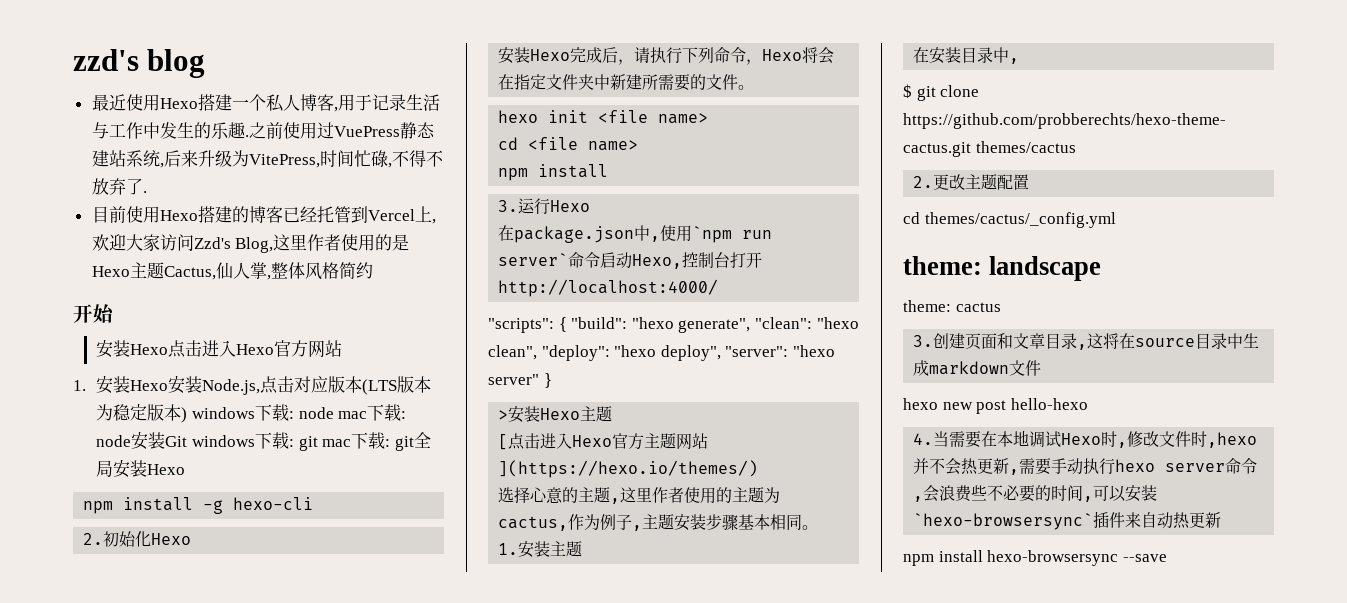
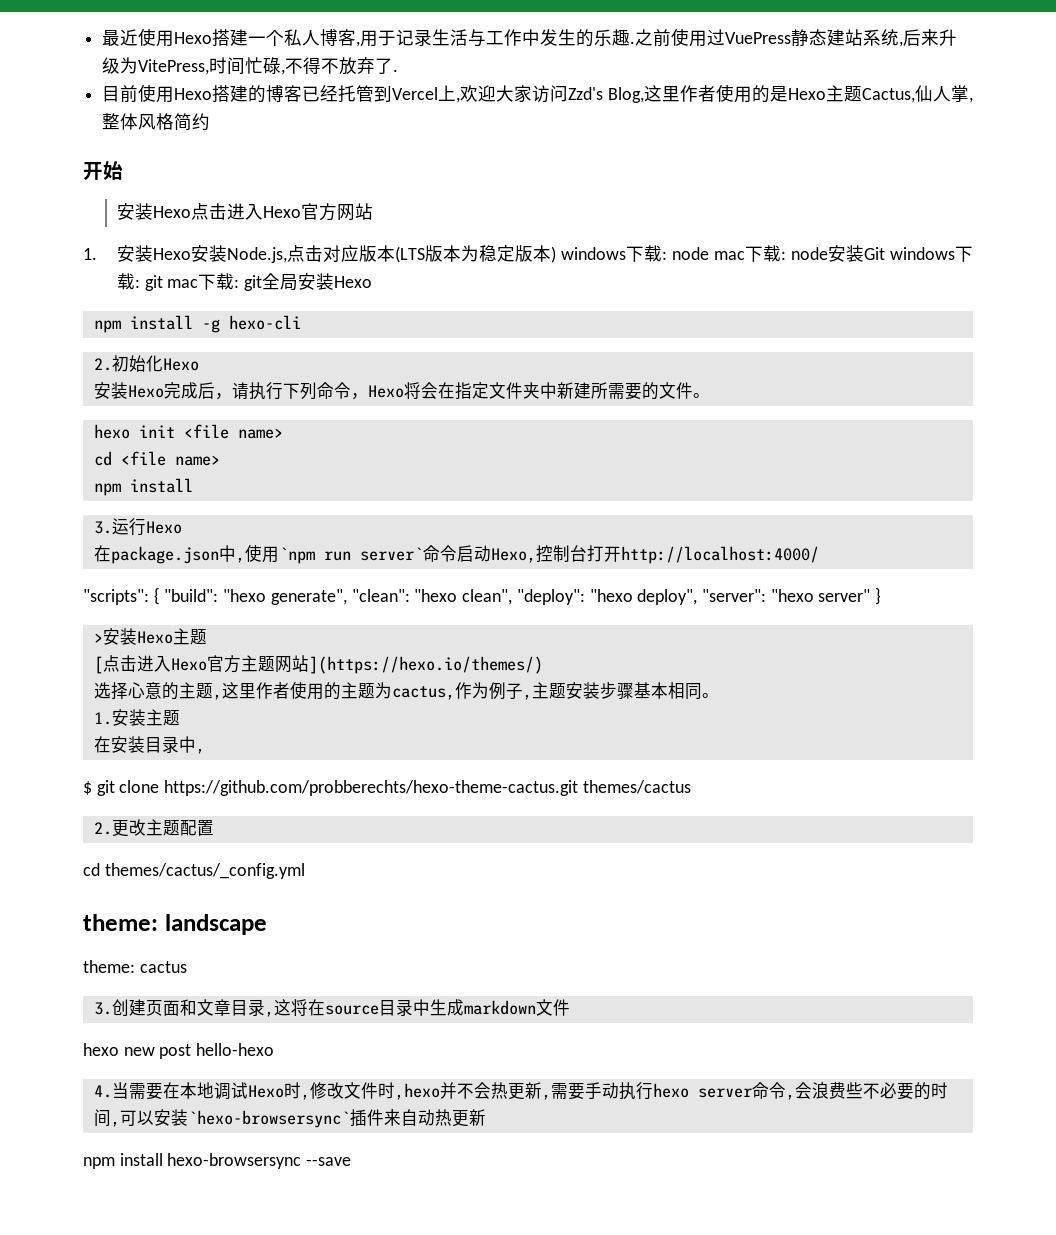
[73,49,206,78] zzd's blog // -> (102, 38) none

